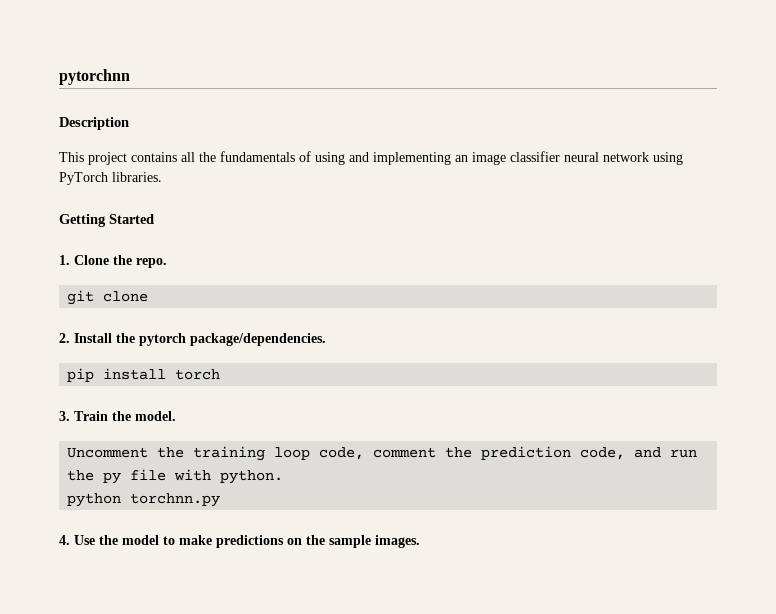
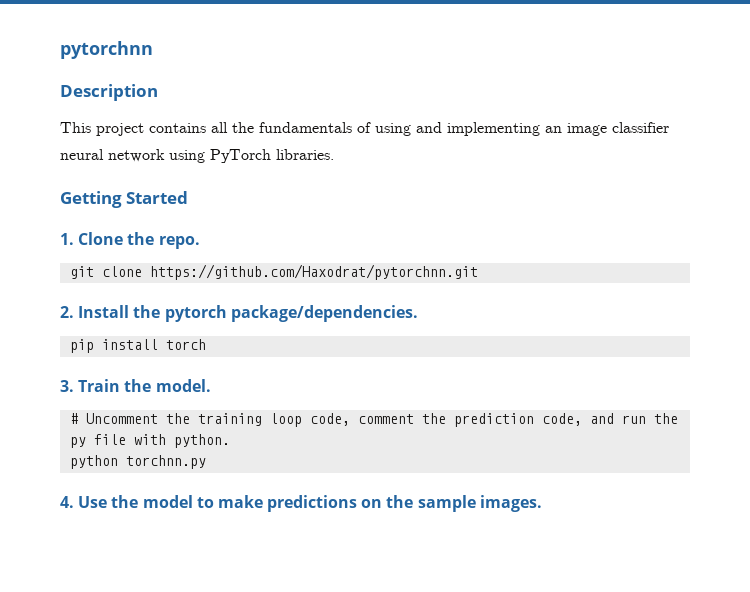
(149, 296) none -> [149,264,478,280] https://github.com/Haxodrat/pytorchnn.git
(176, 416) none -> [69,413,78,424] #

